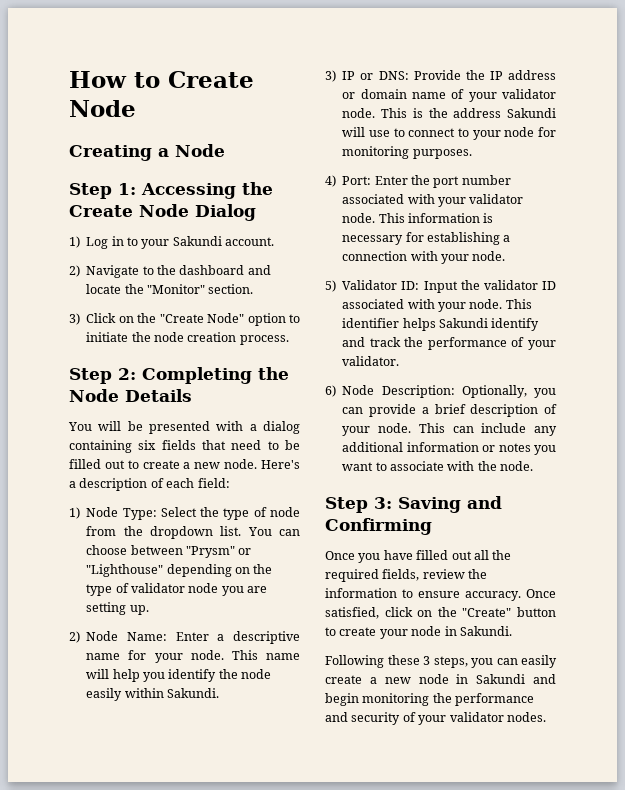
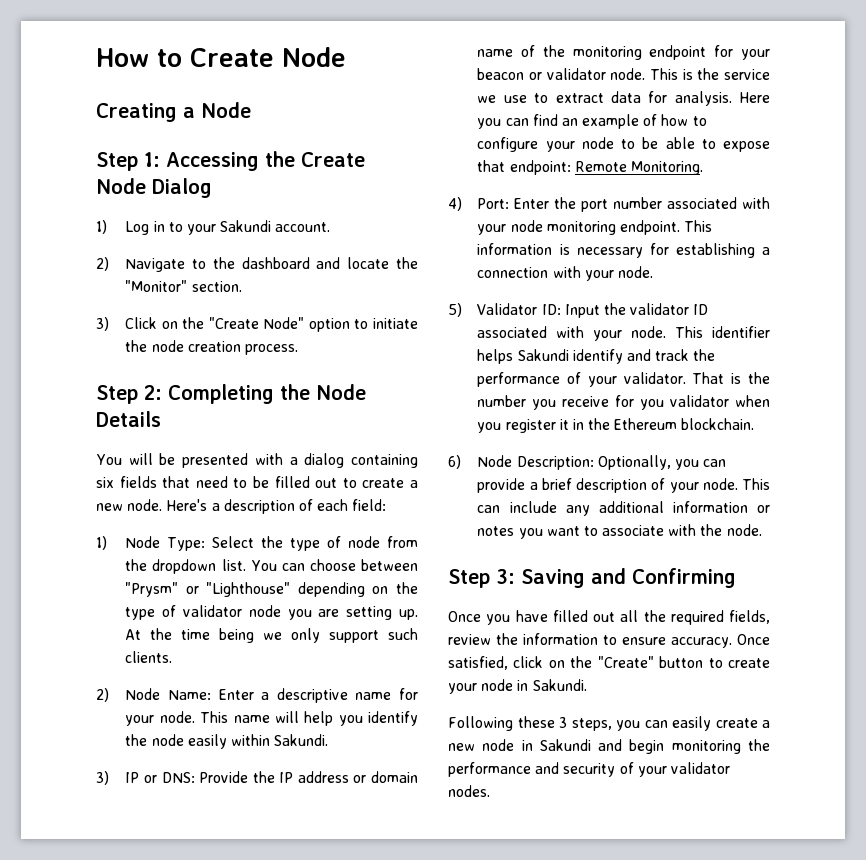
(149, 610) none -> [125,628,418,643] [125,651,173,663] At the time being we only support such clients.
[468,92,497,102] your -> [542,45,770,60] [477,68,543,80] the monitoring endpoint for your beacon or
[453,108,556,118] [342,127,556,140] [342,146,472,159] address Sakundi will use to connect to your node for monitoring purposes. -> [724,69,770,80] [477,91,770,106] [477,114,707,129] [477,137,770,152] [477,160,703,175] service we use to extract data for analysis. Here you can find an example of how to configure your node to be able to expose that endpoint: Remote Monitoring.
[469,194,524,204] [342,213,376,223] validator node. -> [510,220,680,235] node monitoring endpoint.
(400, 361) none -> [692,372,770,384] [477,395,770,410] [477,418,755,433] That is the number you receive for you validator when you register it in the Ethereum blockchain.

